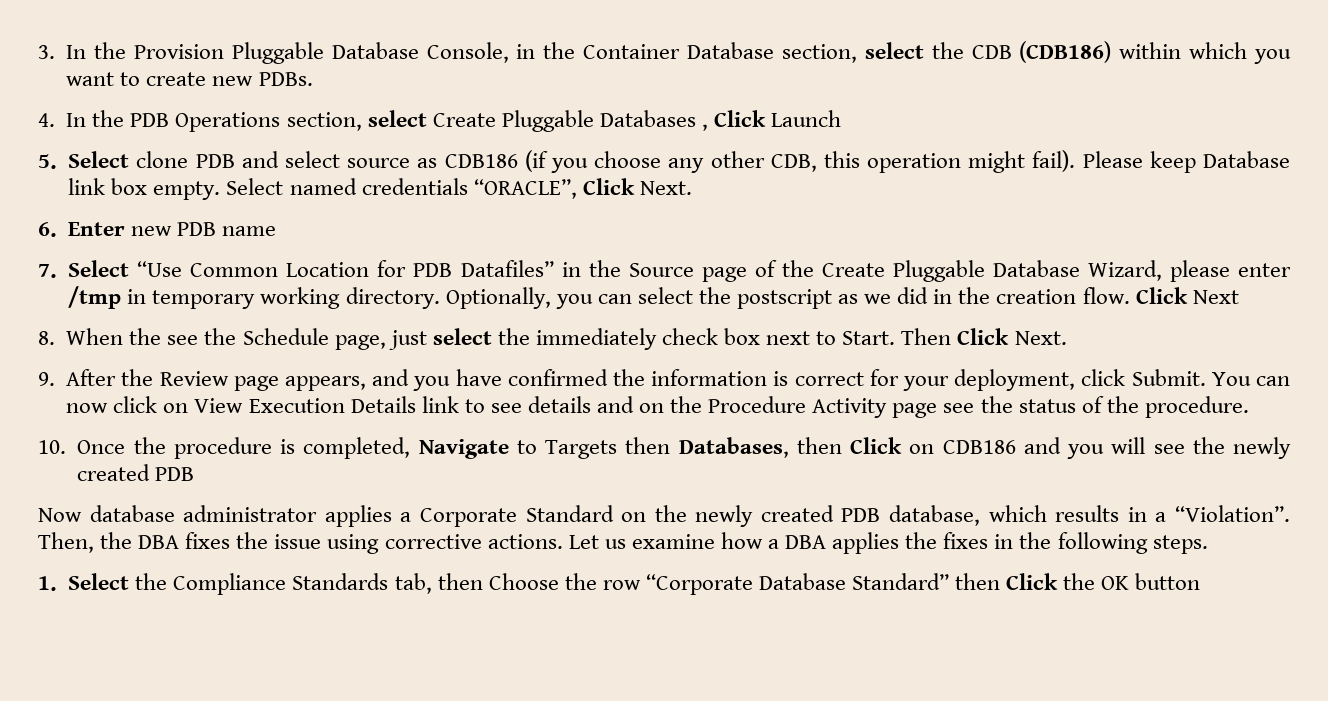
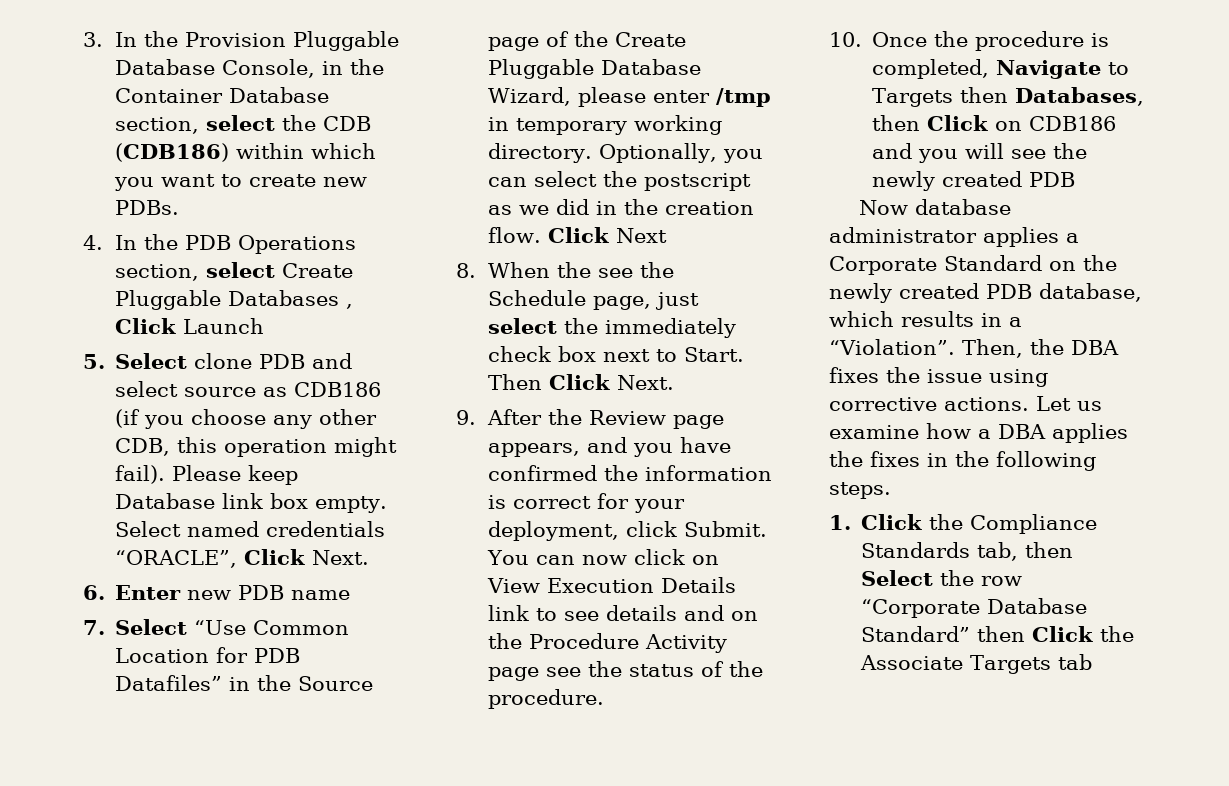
[68,573,130,590] Select -> [861,514,923,530] Click
[488,573,559,590] Choose -> [861,570,934,586] Select
[1101,573,1201,590] OK button -> [860,654,1093,674] Associate Targets tab

